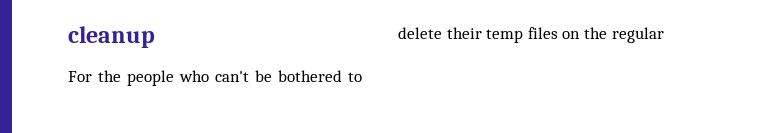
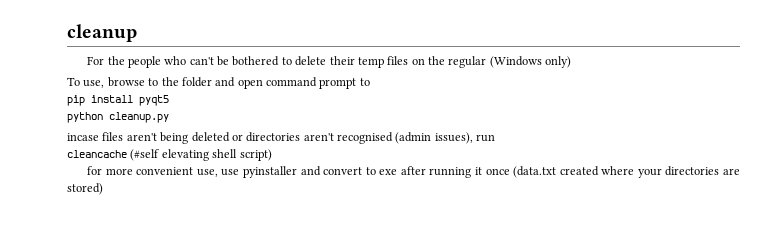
(664, 35) none -> [489,56,572,68] [67,77,370,89] [67,95,169,106] [67,112,169,123] [67,132,496,144] [67,149,272,161] [87,166,741,178] [67,183,103,195] (Windows only) // To use, browse to the folder and open command prompt to // pip install pyqt5 // python cleanup.py // incase files aren't being deleted or directories aren't recognised (admin issues), run // cleancache (#self elevating shell script) // for more convenient use, use pyinstaller and convert to exe after running it once (data.txt created where your directories are stored)

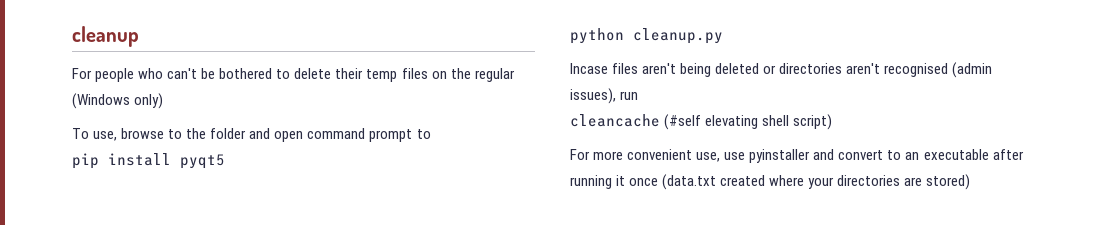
[107,56,125,65] the -> (92, 73) none
[67,133,99,141] incase -> [570,63,608,74] Incase
[87,166,103,175] for -> [570,149,590,160] For
[379,169,398,175] exe -> [905,149,989,160] an executable

